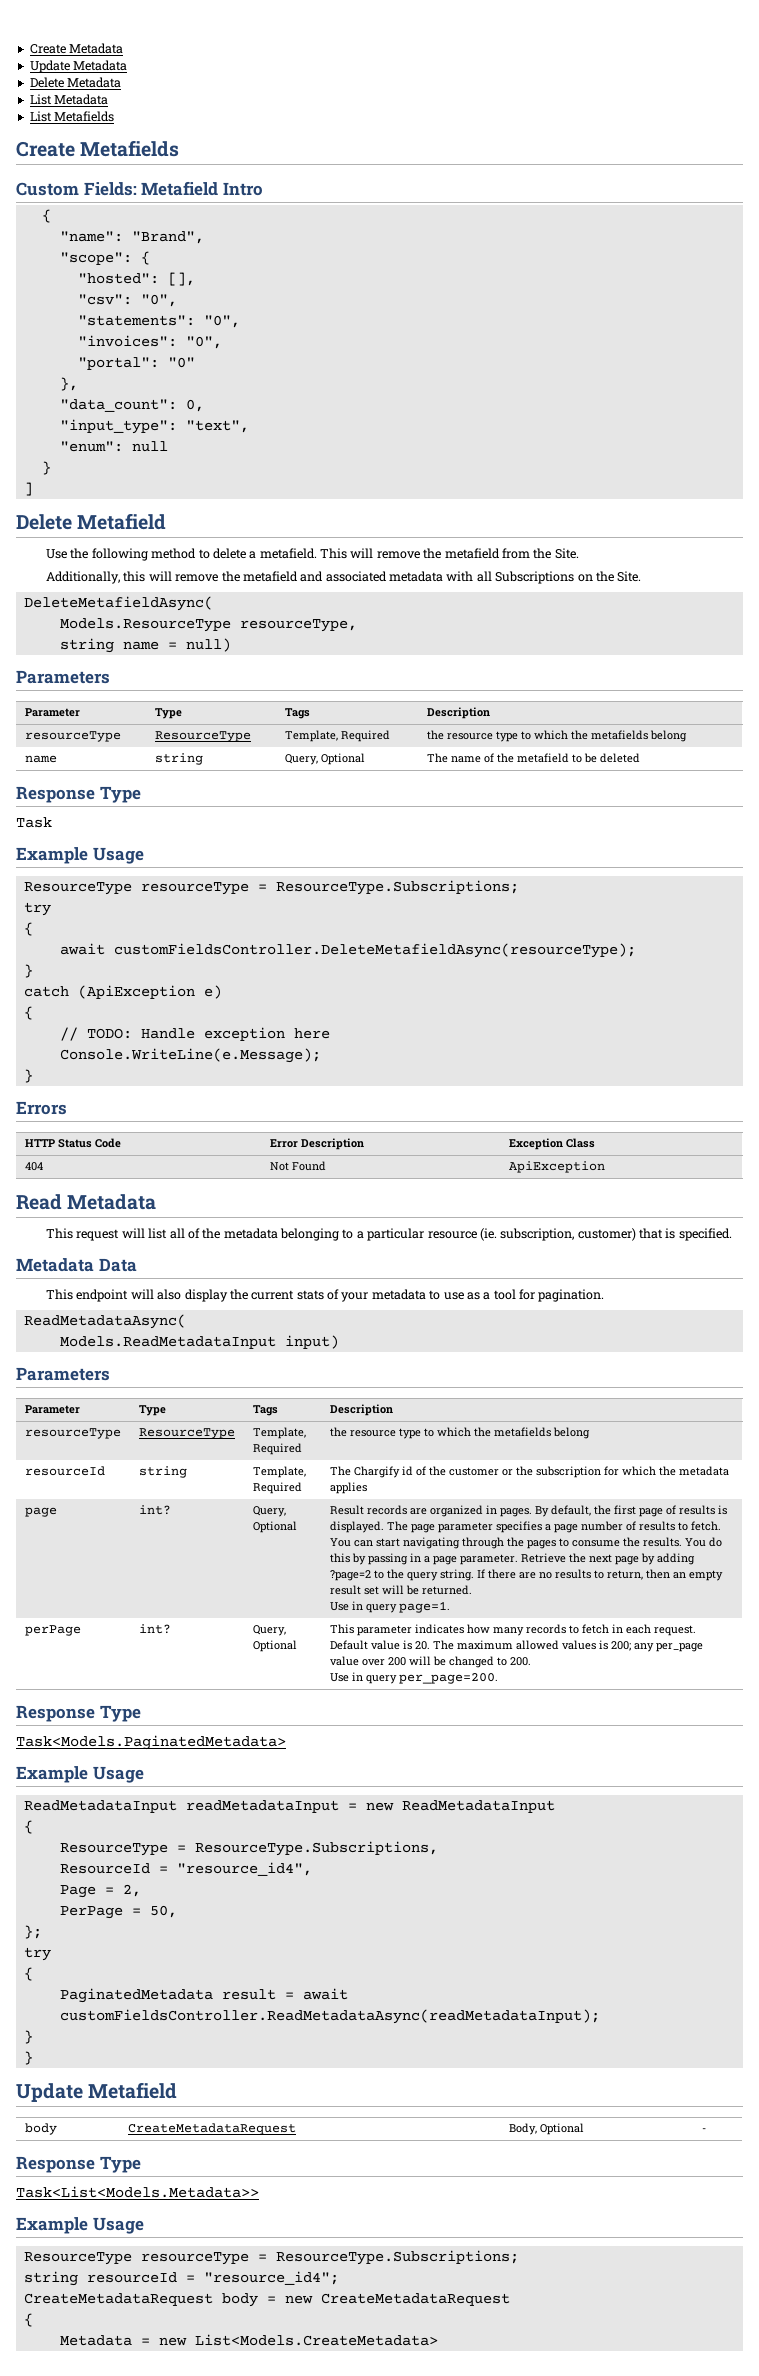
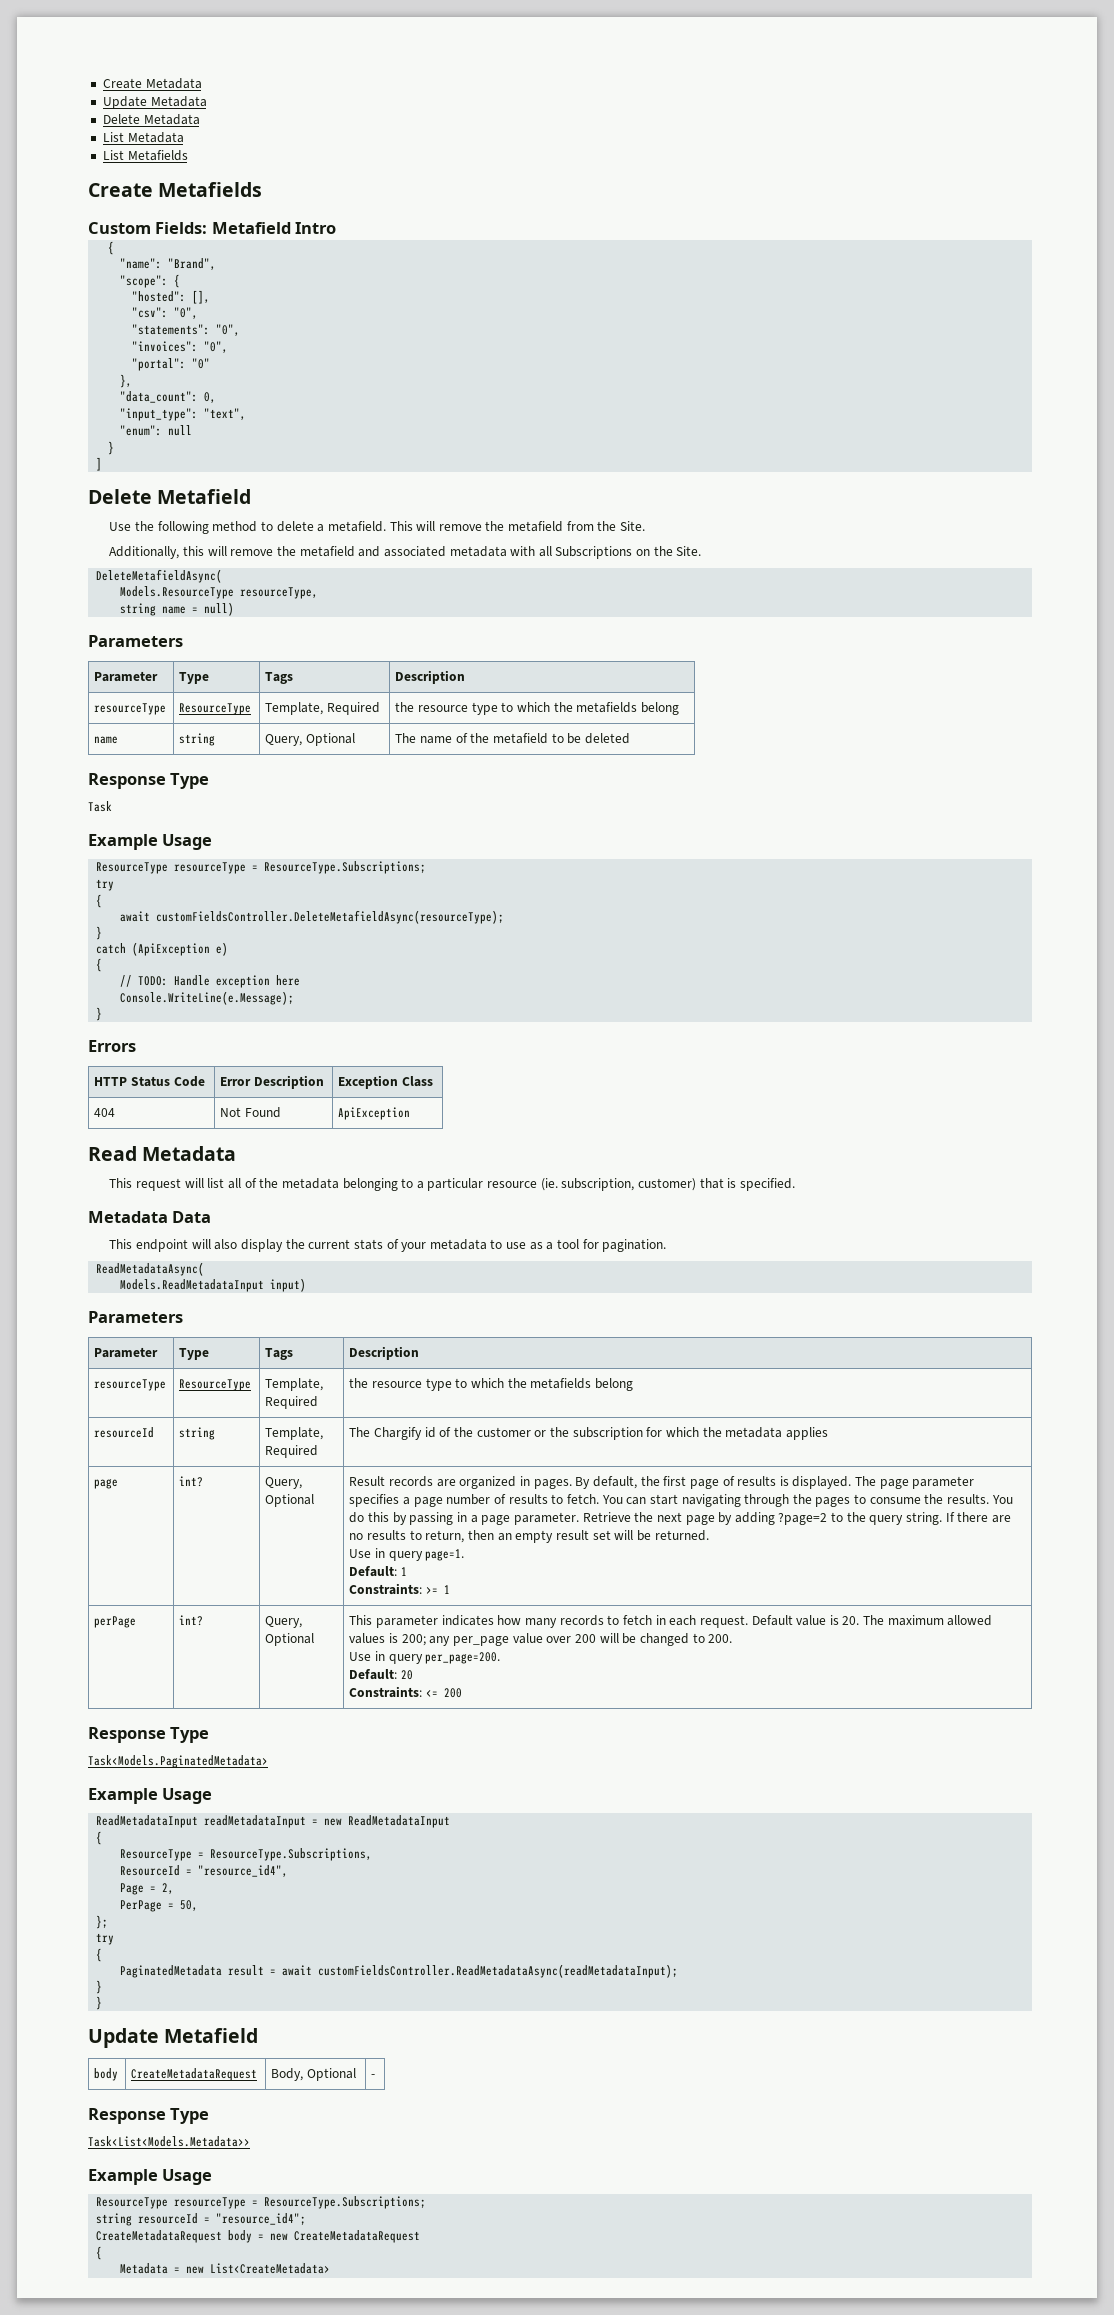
(450, 1607) none -> [349,1566,408,1577] [349,1583,451,1595] // Default: 1 // Constraints: >= 1
(498, 1678) none -> [349,1669,414,1680] [349,1686,463,1698] // Default: 20 // Constraints: <= 200
[194,2334,438,2346] List<Models.CreateMetadata> -> [210,2263,331,2274] List<CreateMetadata>

